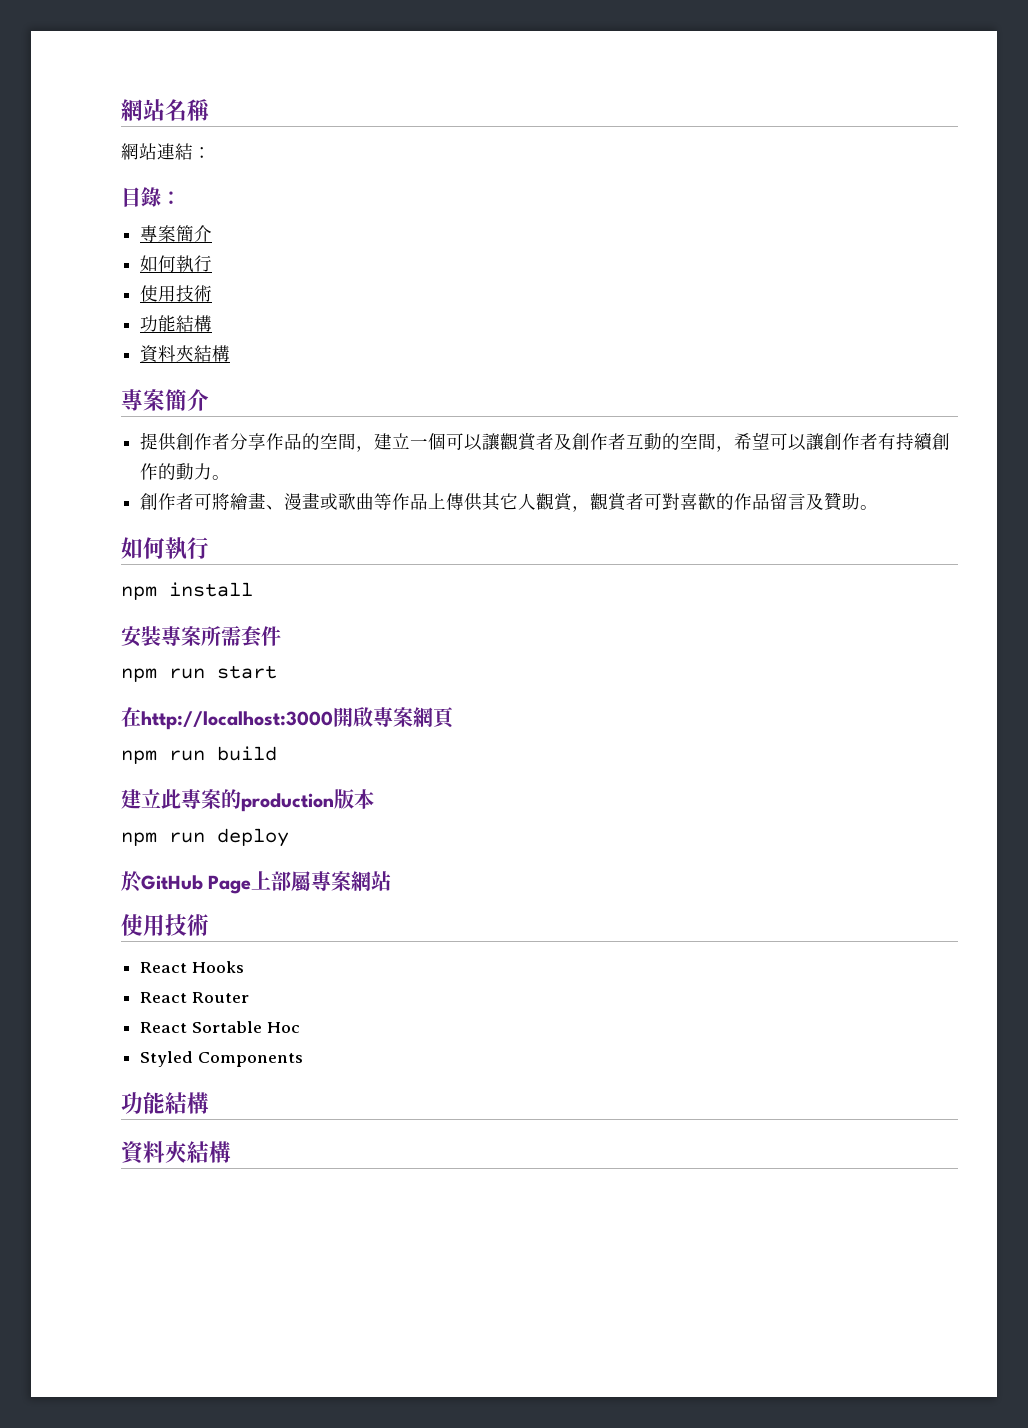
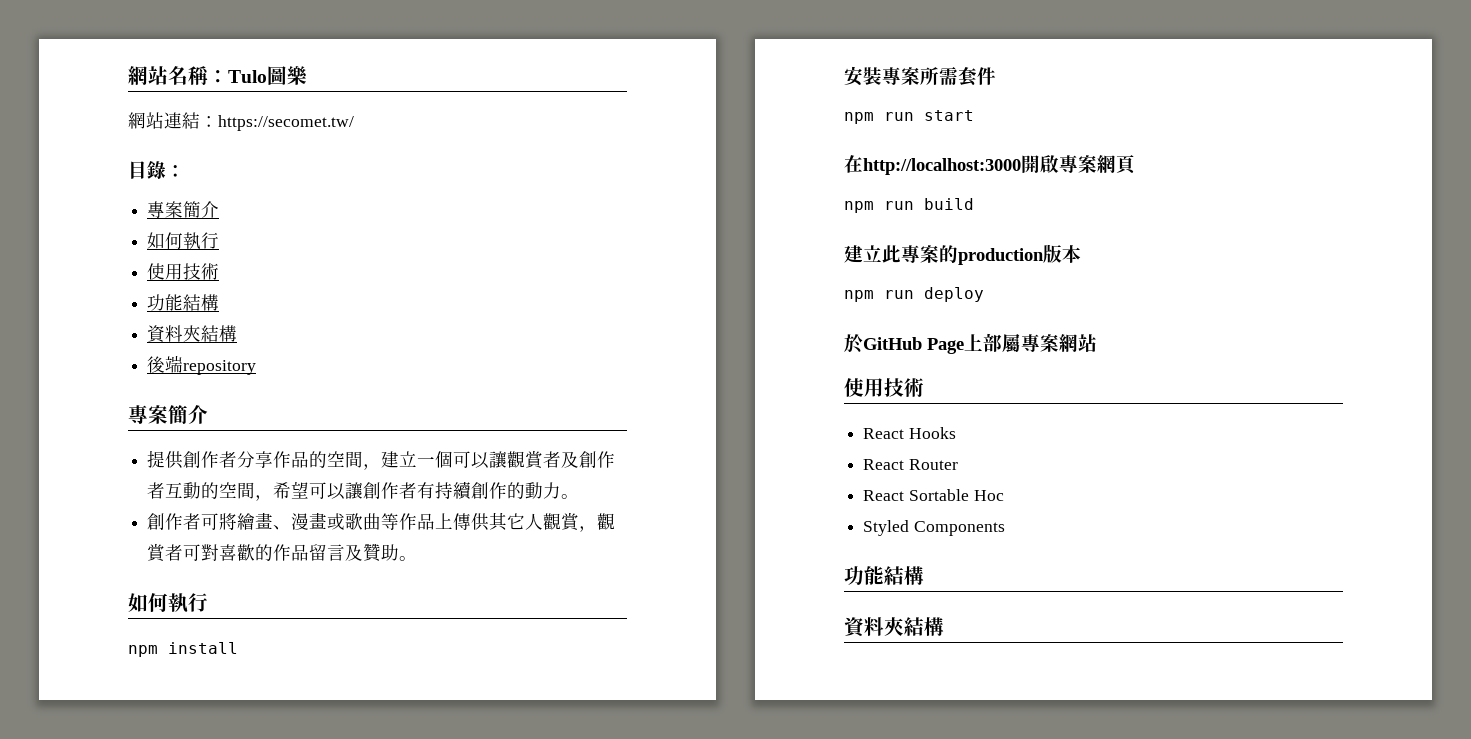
(210, 110) none -> [208,66,308,85] ：Tulo圖樂
(211, 152) none -> [218,115,354,131] https://secomet.tw/
(231, 353) none -> [147,355,257,375] // 後端repository

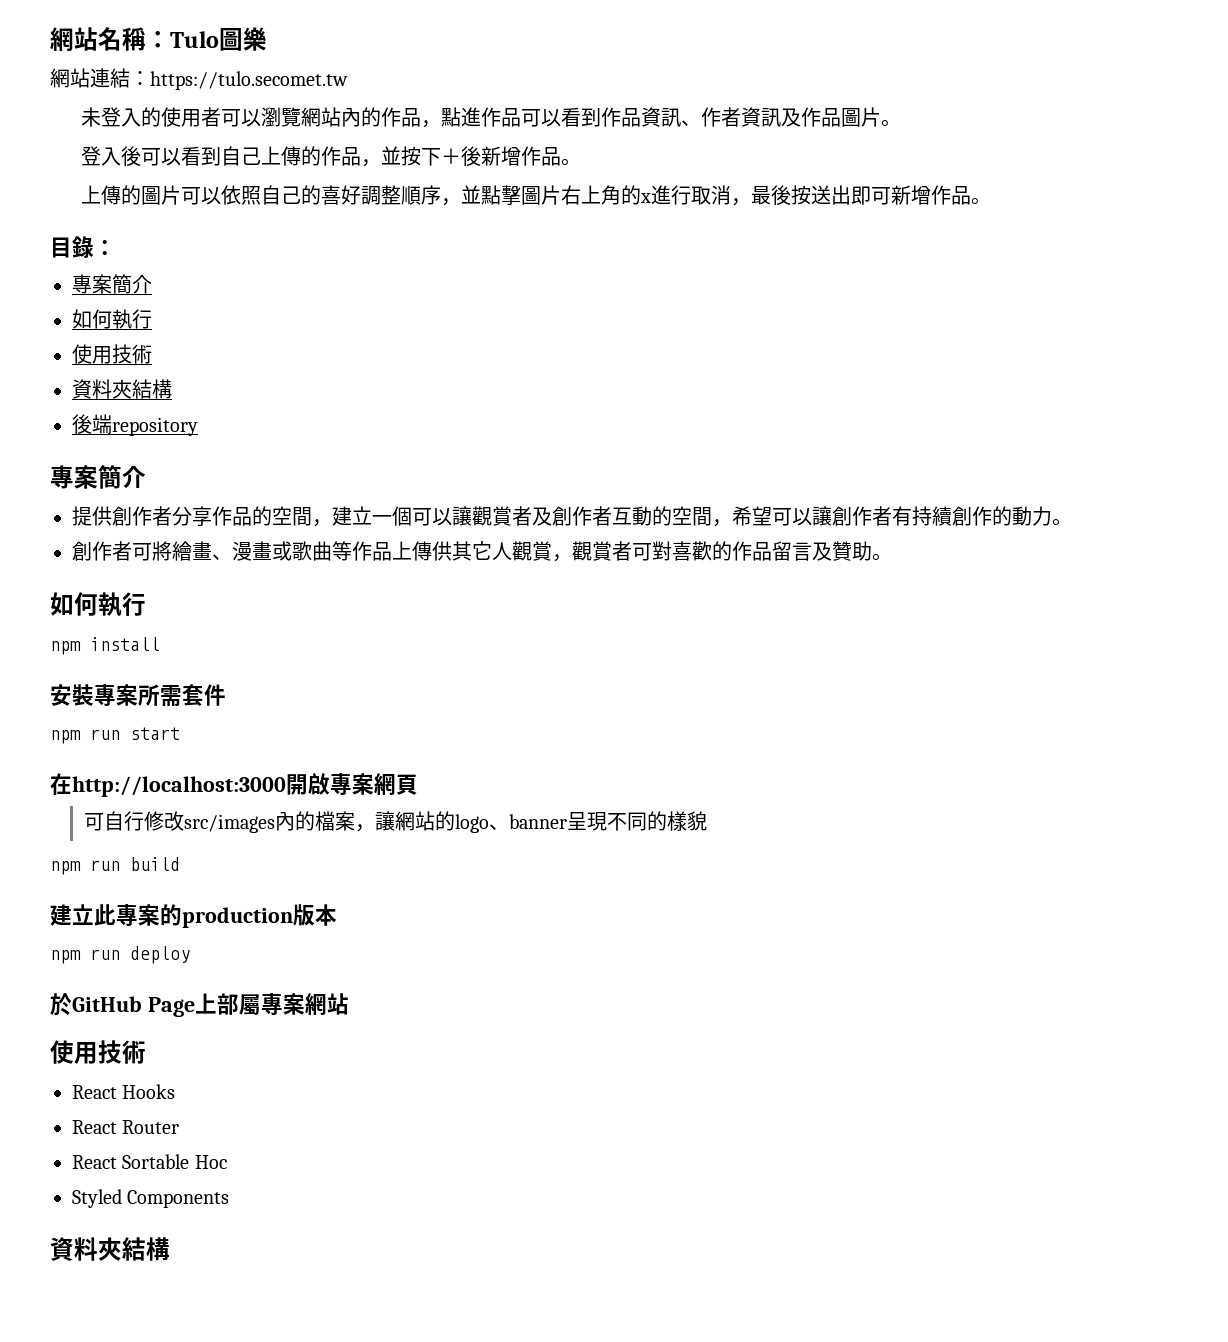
[218,115,354,131] https://secomet.tw/ -> [150,71,348,90] [80,107,901,128] [80,146,581,167] [80,185,991,206] https://tulo.secomet.tw // 未登入的使用者可以瀏覽網站內的作品，點進作品可以看到作品資訊、作者資訊及作品圖片。 // 登入後可以看到自己上傳的作品，並按下＋後新增作品。 // 上傳的圖片可以依照自己的喜好調整順序，並點擊圖片右上角的x進行取消，最後按送出即可新增作品。
[147,294,220,311] // 功能結構 -> (152, 354) none
(1137, 165) none -> [83,811,707,833] // 可自行修改src/images內的檔案，讓網站的logo、banner呈現不同的樣貌
[844,566,924,585] // 功能結構 -> (230, 1199) none

